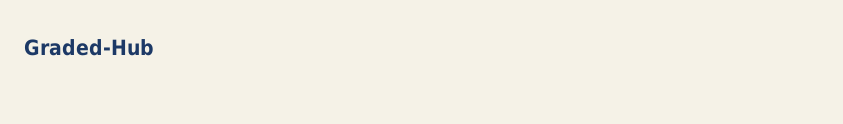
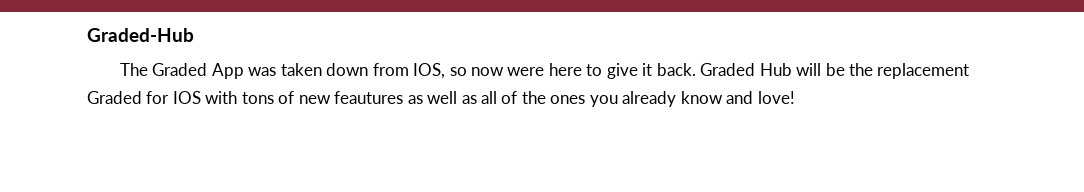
(154, 47) none -> [119,63,970,79] [87,91,795,107] // The Graded App was taken down from IOS, so now were here to give it back. Graded Hub will be the replacement Graded for IOS with tons of new feautures as well as all of the ones you already know and love!

